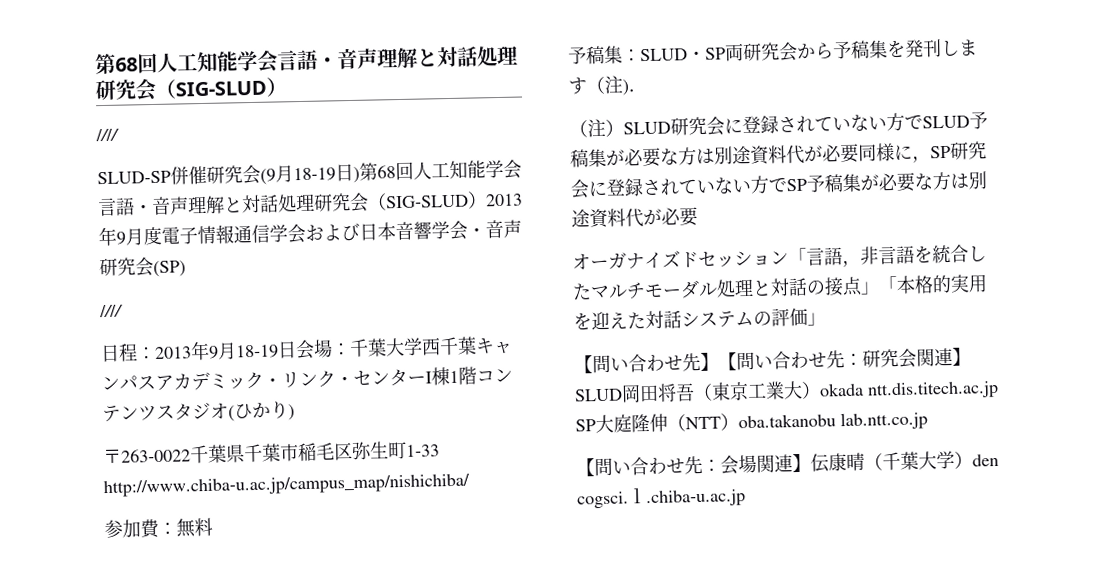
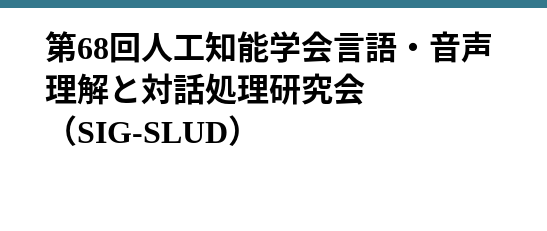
[95,128,119,142] [97,159,522,185] [97,191,523,217] [98,219,522,247] [99,257,186,278] [99,304,123,318] [100,336,513,363] [101,366,513,391] [102,400,295,423] [103,441,440,465] [103,473,470,498] [104,517,213,539] [568,39,978,65] [568,75,647,96] [569,111,988,138] [570,141,987,168] [570,171,987,199] [571,206,698,229] [572,244,987,270] [572,274,988,301] [573,307,826,331] [574,347,971,374] [574,380,999,403] [575,411,928,434] [576,450,999,477] [577,488,746,509] // //// // SLUD-SP併催研究会(9月18-19日)第68回人工知能学会言語・音声理解と対話処理研究会（SIG-SLUD）2013年9月度電子情報通信学会および日本音響学会・音声研究会(SP) // //// // 日程：2013年9月18-19日会場：千葉大学西千葉キャンパスアカデミック・リンク・センターI棟1階コンテンツスタジオ(ひかり) // 〒263-0022千葉県千葉市稲毛区弥生町1-33 http://www.chiba-u.ac.jp/campus_map/nishichiba/ // 参加費：無料 // 予稿集：SLUD・SP両研究会から予稿集を発刊します（注)． // （注）SLUD研究会に登録されていない方でSLUD予稿集が必要な方は別途資料代が必要同様に，SP研究会に登録されていない方でSP予稿集が必要な方は別途資料代が必要 // オーガナイズドセッション「言語，非言語を統合したマルチモーダル処理と対話の接点」「本格的実用を迎えた対話システムの評価」 // 【問い合わせ先】【問い合わせ先：研究会関連】SLUD岡田将吾（東京工業大）okada ntt.dis.titech.ac.jp SP大庭隆伸（NTT）oba.takanobu lab.ntt.co.jp // 【問い合わせ先：会場関連】伝康晴（千葉大学）den cogsci.ｌ.chiba-u.ac.jp -> (260, 130) none

